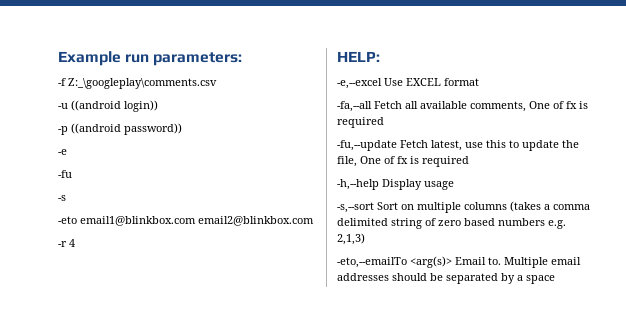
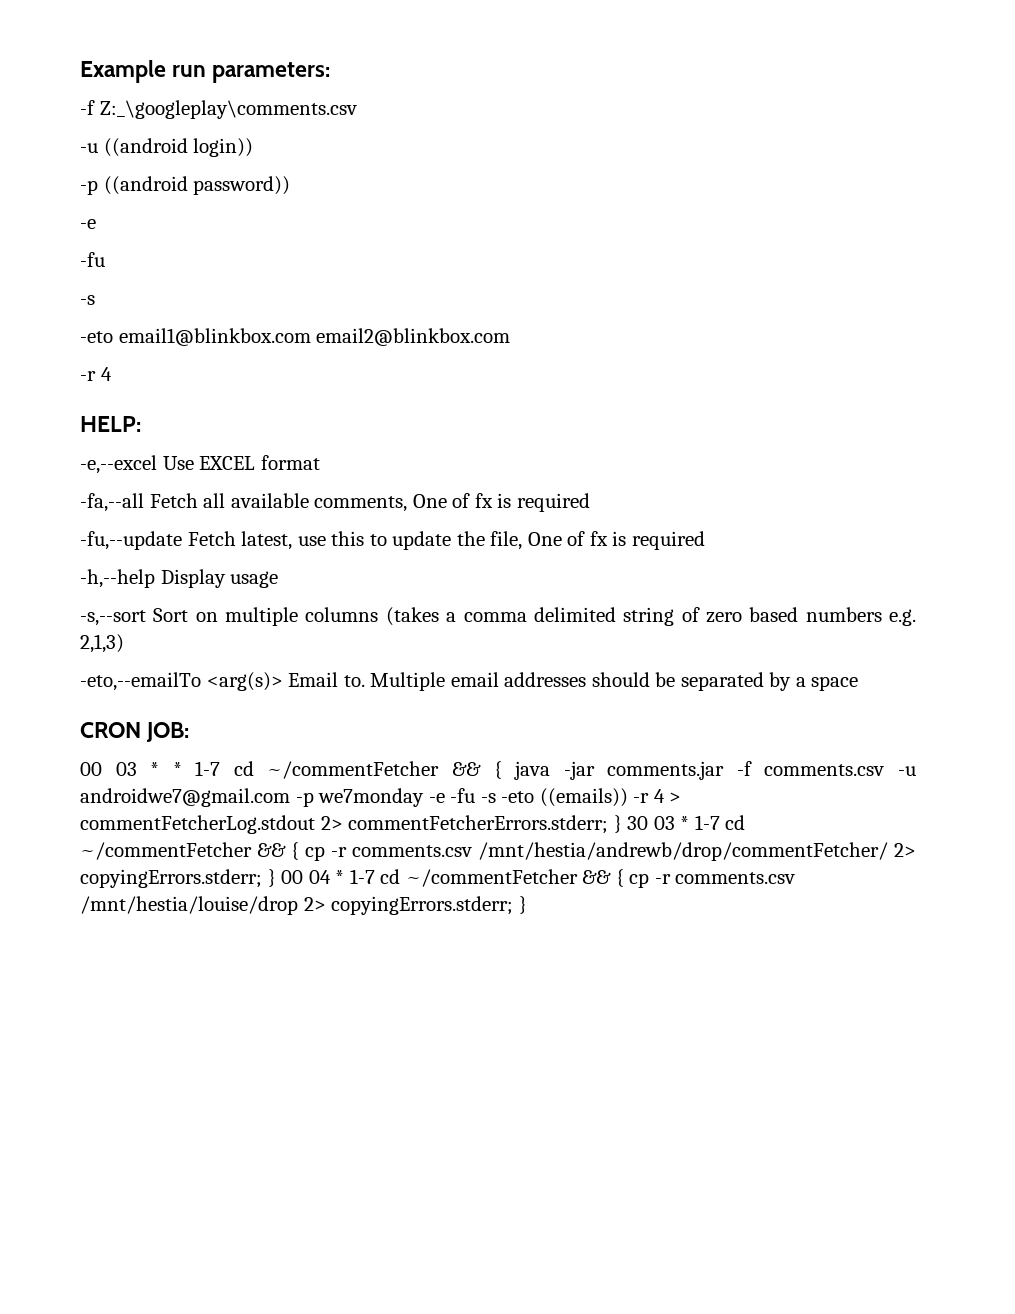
(555, 279) none -> [80,722,190,742] [80,761,916,780] [80,788,682,807] [80,815,746,834] [80,842,916,861] [80,869,796,888] [80,896,527,915] // CRON JOB: // 00 03 * * 1-7 cd ~/commentFetcher && { java -jar comments.jar -f comments.csv -u androidwe7@gmail.com -p we7monday -e -fu -s -eto ((emails)) -r 4 > commentFetcherLog.stdout 2> commentFetcherErrors.stderr; } 30 03 * 1-7 cd ~/commentFetcher && { cp -r comments.csv /mnt/hestia/andrewb/drop/commentFetcher/ 2> copyingErrors.stderr; } 00 04 * 1-7 cd ~/commentFetcher && { cp -r comments.csv /mnt/hestia/louise/drop 2> copyingErrors.stderr; }

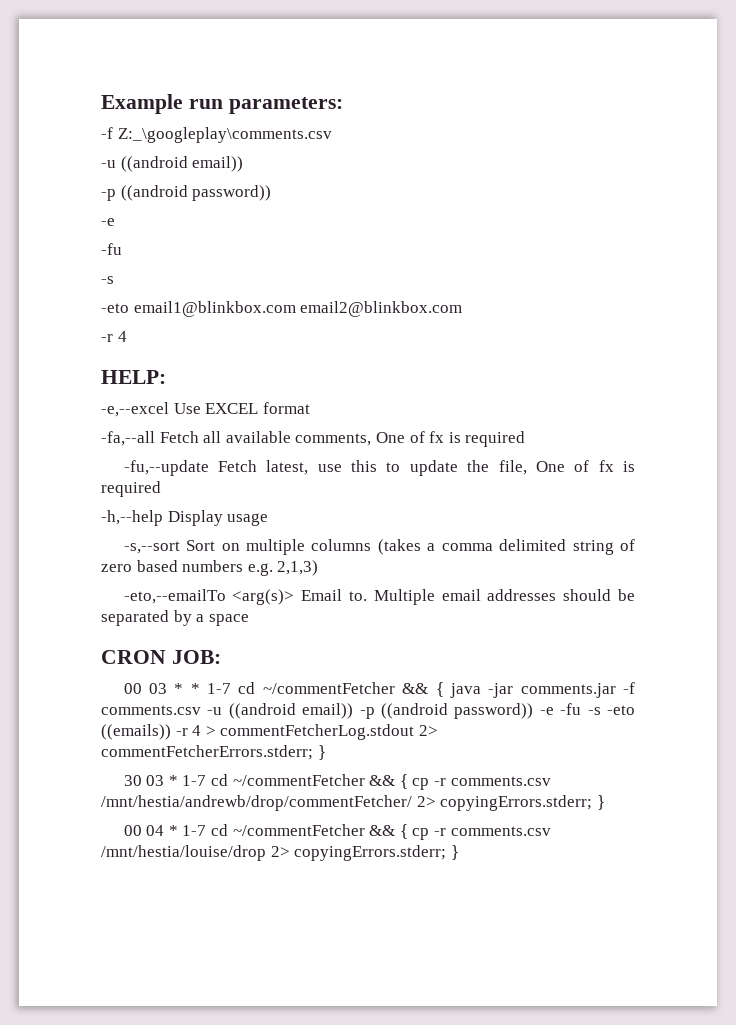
[193,138,254,157] login)) -> [192,156,244,172] email))
[80,788,425,807] androidwe7@gmail.com -p we7monday -> [228,703,534,719] ((android email)) -p ((android password))
(622, 824) none -> (326, 752) //
(276, 878) none -> (605, 802) //

